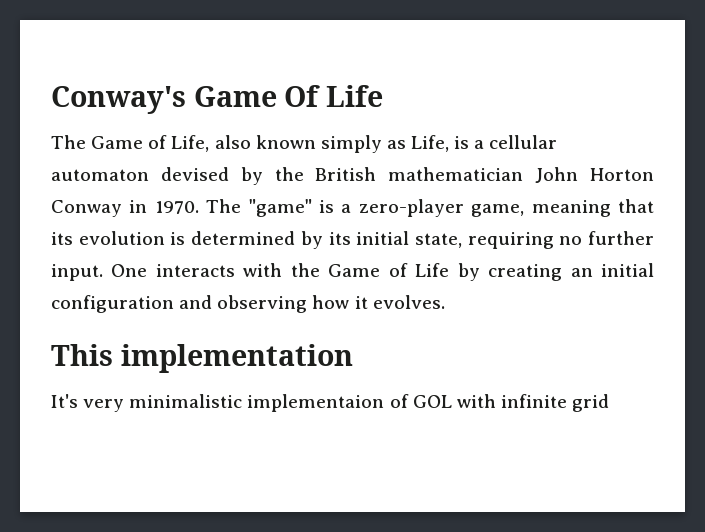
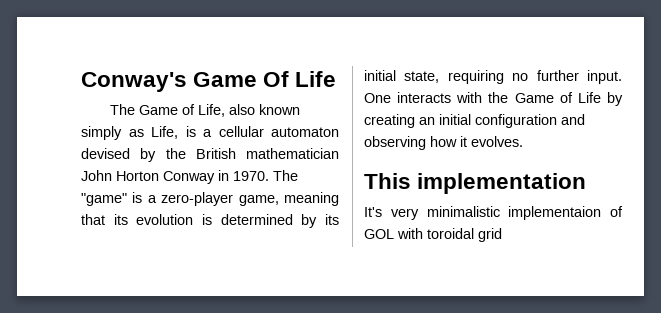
[500,394,567,408] infinite -> [427,228,474,239] toroidal

